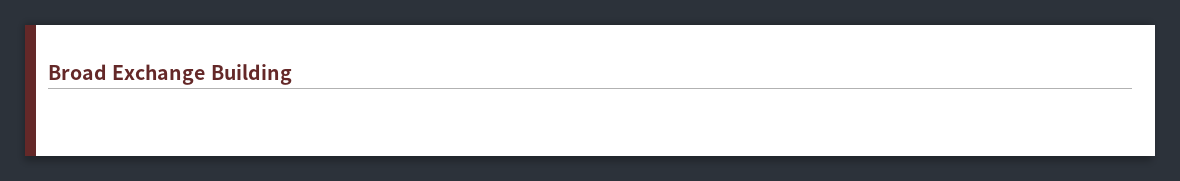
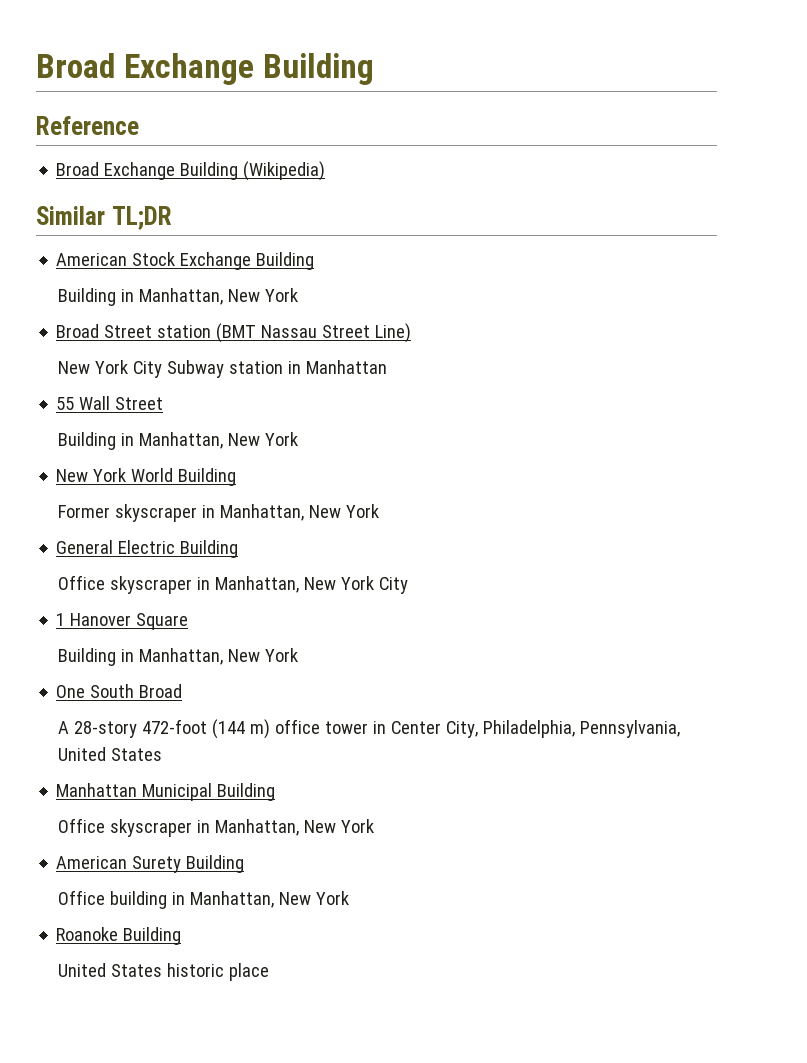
[48,64,292,85] Broad Exchange Building -> [36,53,375,85] [36,116,139,135] [56,161,326,181] [36,206,172,230] [56,252,315,270] [57,288,298,306] [56,323,412,343] [57,360,387,378] [56,396,164,410] [57,432,298,450] [56,468,237,486] [57,504,379,522] [56,540,239,558] [57,575,408,594] [56,613,189,630] [57,648,298,666] [56,684,183,698] [57,719,680,739] [57,747,162,761] [56,783,276,801] [57,818,374,837] [56,855,245,873] [57,890,349,909] [56,927,182,945] [57,963,269,981] Broad Exchange Building // Reference // Broad Exchange Building (Wikipedia) // Similar TL;DR // American Stock Exchange Building // Building in Manhattan, New York // Broad Street station (BMT Nassau Street Line) // New York City Subway station in Manhattan // 55 Wall Street // Building in Manhattan, New York // New York World Building // Former skyscraper in Manhattan, New York // General Electric Building // Office skyscraper in Manhattan, New York City // 1 Hanover Square // Building in Manhattan, New York // One South Broad // A 28-story 472-foot (144 m) office tower in Center City, Philadelphia, Pennsylvania, United States // Manhattan Municipal Building // Office skyscraper in Manhattan, New York // American Surety Building // Office building in Manhattan, New York // Roanoke Building // United States historic place

